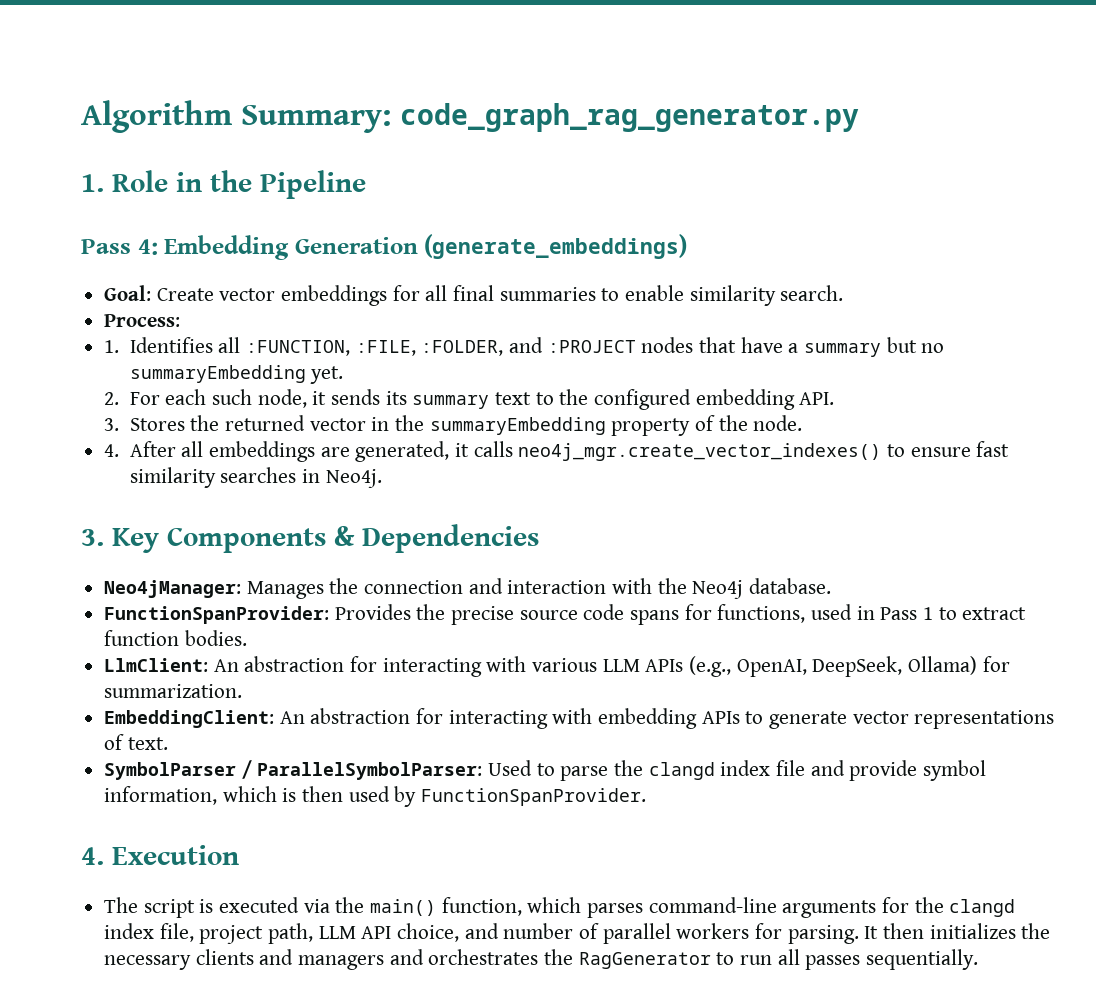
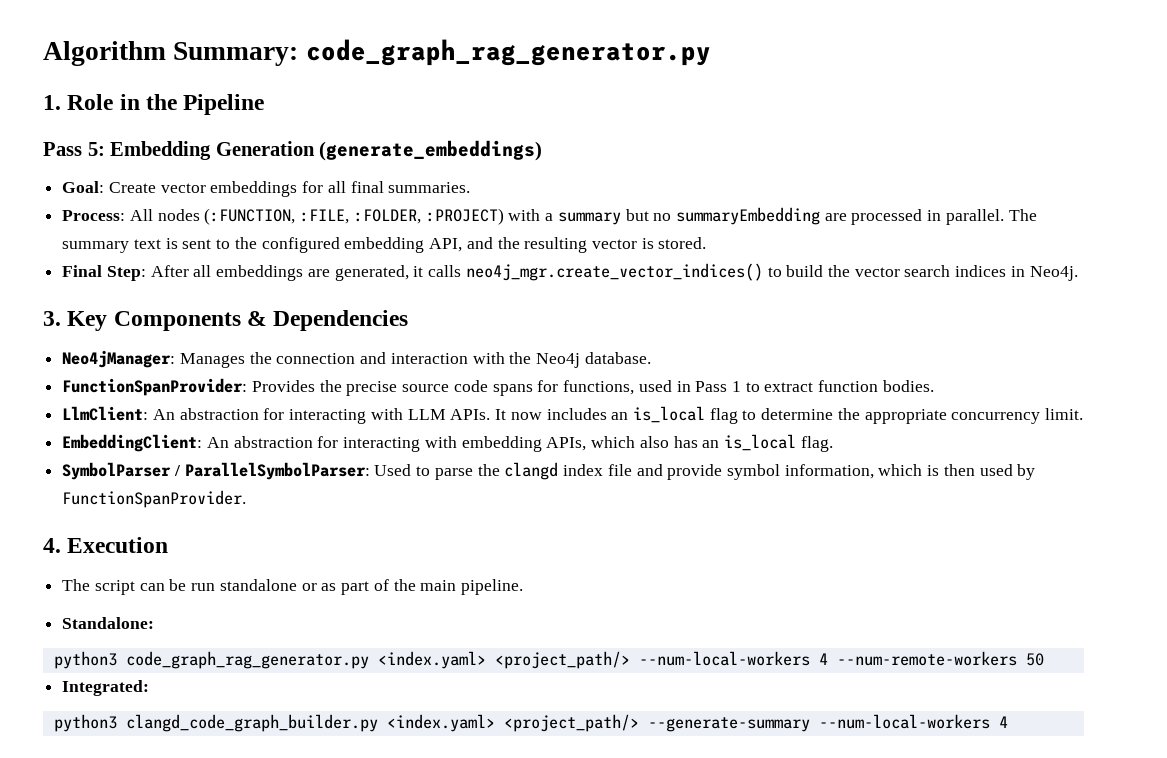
[137,239,158,255] 4: -> [87,142,105,156] 5:
[499,285,844,306] [104,314,181,327] [104,337,783,356] summaries to enable similarity search. // Process: // 1. Identifies all :FUNCTION, :FILE, :FOLDER, and :PROJECT nodes that have -> [388,182,471,193] [62,208,541,225] summaries. // Process: All nodes (:FUNCTION, :FILE, :FOLDER, :PROJECT) with
[310,366,344,384] [104,389,835,410] [104,415,803,436] [104,444,120,457] yet. // 2. For each such node, it sends its summary text to the configured embedding API. // 3. Stores the returned vector in the summaryEmbedding property of the node. // 4. -> [824,209,1037,225] [62,237,707,253] [62,265,146,281] are processed in parallel. The summary text is sent to the configured embedding API, and the resulting vector is stored. // Final Step:
[518,441,1010,461] [129,467,297,488] neo4j_mgr.create_vector_indexes() to ensure fast similarity searches -> [465,263,1007,281] neo4j_mgr.create_vector_indices() to build the vector search indices
[532,656,1010,677] [104,684,243,698] various LLM APIs (e.g., OpenAI, DeepSeek, Ollama) for summarization. -> [407,406,1084,424] LLM APIs. It now includes an is_local flag to determine the appropriate concurrency limit.
[701,710,1055,729] [104,734,168,750] APIs to generate vector representations of text. -> [546,434,833,452] APIs, which also has an is_local flag.
[199,897,1016,918] [104,923,1051,944] [104,949,979,970] is executed via the main() function, which parses command-line arguments for the clangd index file, project path, LLM API choice, and number of parallel workers for parsing. It then initializes the necessary clients and managers and orchestrates the RagGenerator to run all passes sequentially. -> [139,579,523,595] [62,617,155,629] [53,651,1044,669] [62,680,150,696] [53,714,1008,732] can be run standalone or as part of the main pipeline. // Standalone: // python3 code_graph_rag_generator.py <index.yaml> <project_path/> --num-local-workers 4 --num-remote-workers 50 // Integrated: // python3 clangd_code_graph_builder.py <index.yaml> <project_path/> --generate-summary --num-local-workers 4

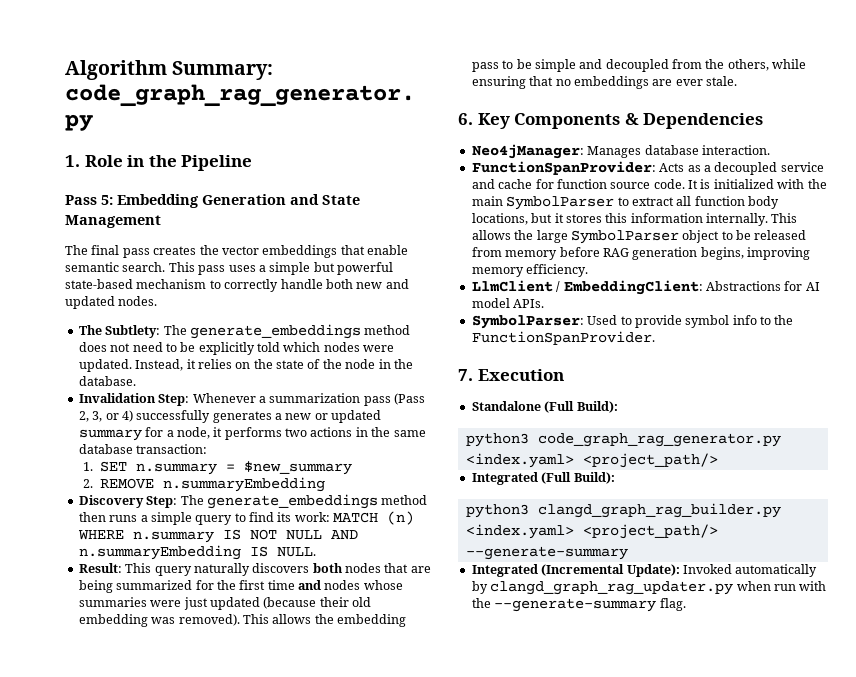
[319,140,543,161] [62,181,471,197] [62,207,1037,225] [62,237,707,253] [62,263,1078,281] [43,311,61,326] (generate_embeddings) // Goal: Create vector embeddings for all final summaries. // Process: All nodes (:FUNCTION, :FILE, :FOLDER, :PROJECT) with a summary but no summaryEmbedding are processed in parallel. The summary text is sent to the configured embedding API, and the resulting vector is stored. // Final Step: After all embeddings are generated, it calls neo4j_mgr.create_vector_indices() to build the vector search indices in Neo4j. // 3. -> [290,194,360,205] [65,215,161,228] [65,245,408,258] [65,262,393,275] [65,279,409,292] [65,296,158,309] [78,324,411,339] [78,342,395,355] [78,359,413,372] [78,376,136,386] [78,393,425,406] [78,410,382,423] [78,427,426,441] [78,444,208,454] [82,461,353,475] [82,477,326,492] [78,494,428,509] [78,511,415,525] [77,529,358,543] [78,545,316,560] [78,563,431,576] [78,580,403,593] [78,597,371,610] [78,614,406,627] [471,59,807,72] [471,76,737,89] [458,113,473,125] and State Management // The final pass creates the vector embeddings that enable semantic search. This pass uses a simple but powerful state-based mechanism to correctly handle both new and updated nodes. // The Subtlety: The generate_embeddings method does not need to be explicitly told which nodes were updated. Instead, it relies on the state of the node in the database. // Invalidation Step: Whenever a summarization pass (Pass 2, 3, or 4) successfully generates a new or updated summary for a node, it performs two actions in the same database transaction: // 1. SET n.summary = $new_summary // 2. REMOVE n.summaryEmbedding // Discovery Step: The generate_embeddings method then runs a simple query to find its work: MATCH (n) WHERE n.summary IS NOT NULL AND n.summaryEmbedding IS NULL. // Result: This query naturally discovers both nodes that are being summarized for the first time and nodes whose summaries were just updated (because their old embedding was removed). This allows the embedding pass to be simple and decoupled from the others, while ensuring that no embeddings are ever stale. // 6.
[249,352,651,368] [62,378,934,396] [62,406,1084,424] [62,434,833,452] [62,462,1036,480] the connection and interaction with the Neo4j database. // FunctionSpanProvider: Provides the precise source code spans for functions, used in Pass 1 to extract function bodies. // LlmClient: An abstraction for interacting with LLM APIs. It now includes an is_local flag to determine the appropriate concurrency limit. // EmbeddingClient: An abstraction for interacting with embedding APIs, which also has an is_local flag. // SymbolParser / ParallelSymbolParser: Used to parse the clangd index file and provide symbol information, which is then used by -> [644,145,770,155] [471,161,824,175] [471,179,827,189] [471,196,779,210] [471,213,798,226] [471,230,807,244] [471,247,810,260] [471,264,589,277] [471,280,820,295] [471,298,545,308] [471,315,794,329] database interaction. // FunctionSpanProvider: Acts as a decoupled service and cache for function source code. It is initialized with the main SymbolParser to extract all function body locations, but it stores this information internally. This allows the large SymbolParser object to be released from memory before RAG generation begins, improving memory efficiency. // LlmClient / EmbeddingClient: Abstractions for AI model APIs. // SymbolParser: Used to provide symbol info to the
[43,538,61,553] 4. -> [458,369,473,381] 7.
[62,579,523,595] [62,617,155,629] The script can be run standalone or as part of the main pipeline. // Standalone: -> [471,401,618,413] Standalone (Full Build):
[638,651,1044,666] [62,680,150,696] [53,714,378,732] --num-local-workers 4 --num-remote-workers 50 // Integrated: // python3 clangd_code_graph_builder.py -> [471,472,615,485] [465,503,781,518] // Integrated (Full Build): // python3 clangd_graph_rag_builder.py
[818,714,1008,729] --num-local-workers 4 -> [471,564,818,577] [471,581,827,595] [471,598,686,612] // Integrated (Incremental Update): Invoked automatically by clangd_graph_rag_updater.py when run with the --generate-summary flag.

